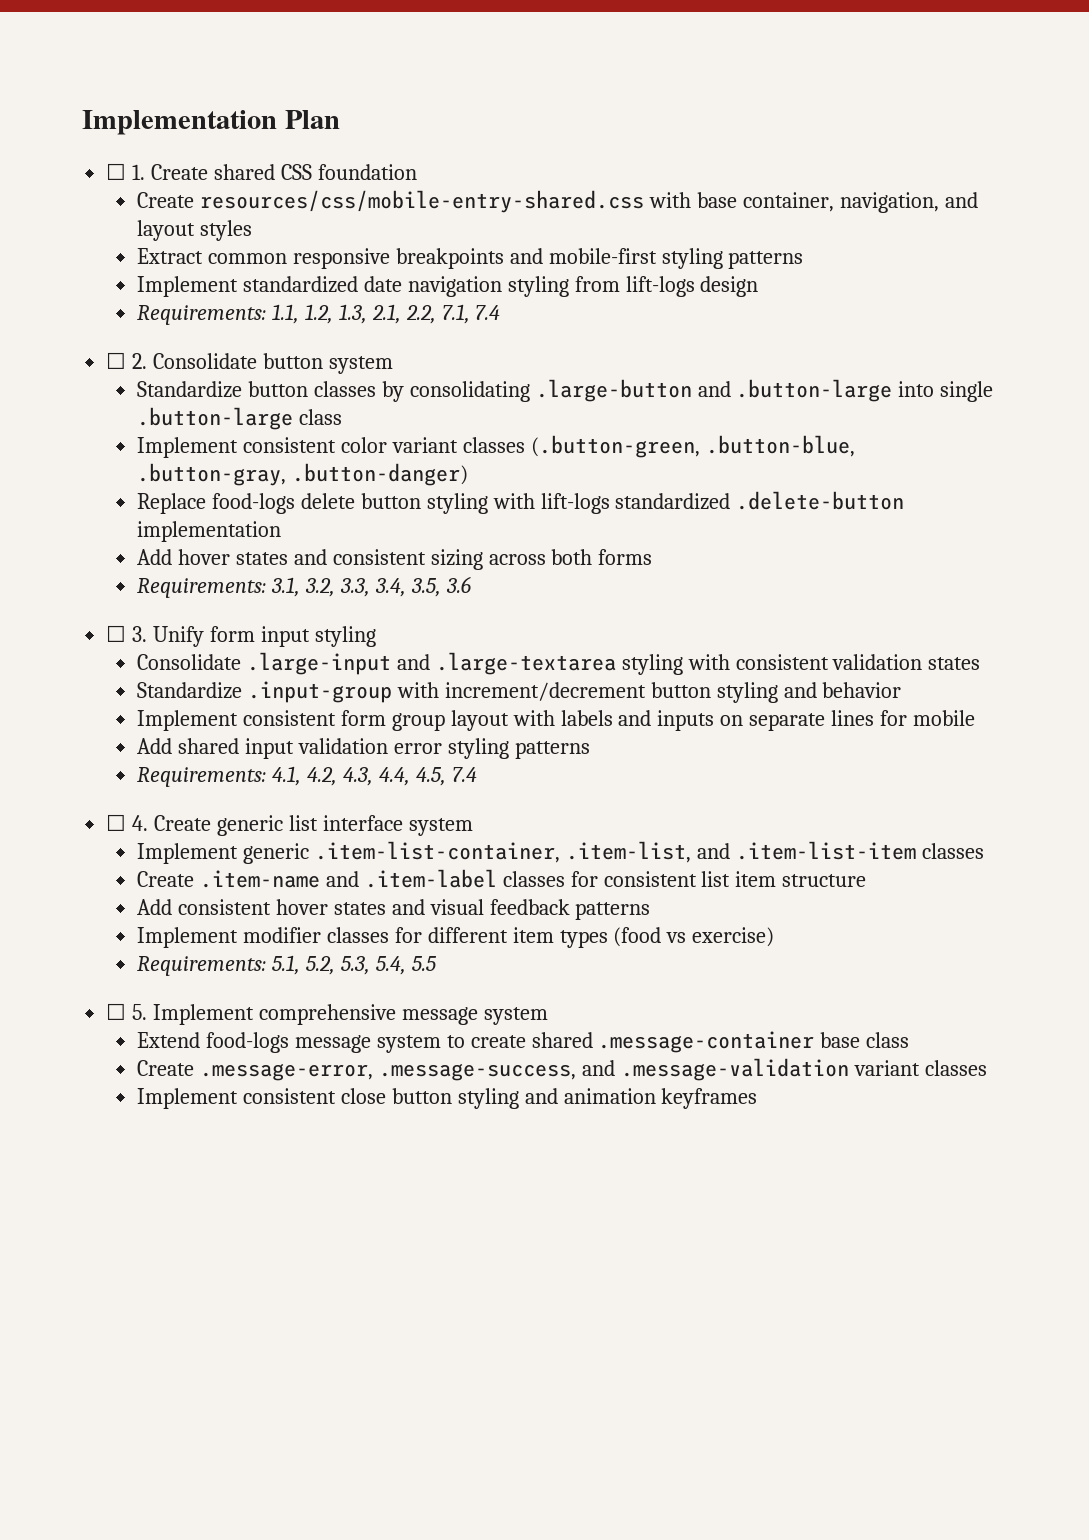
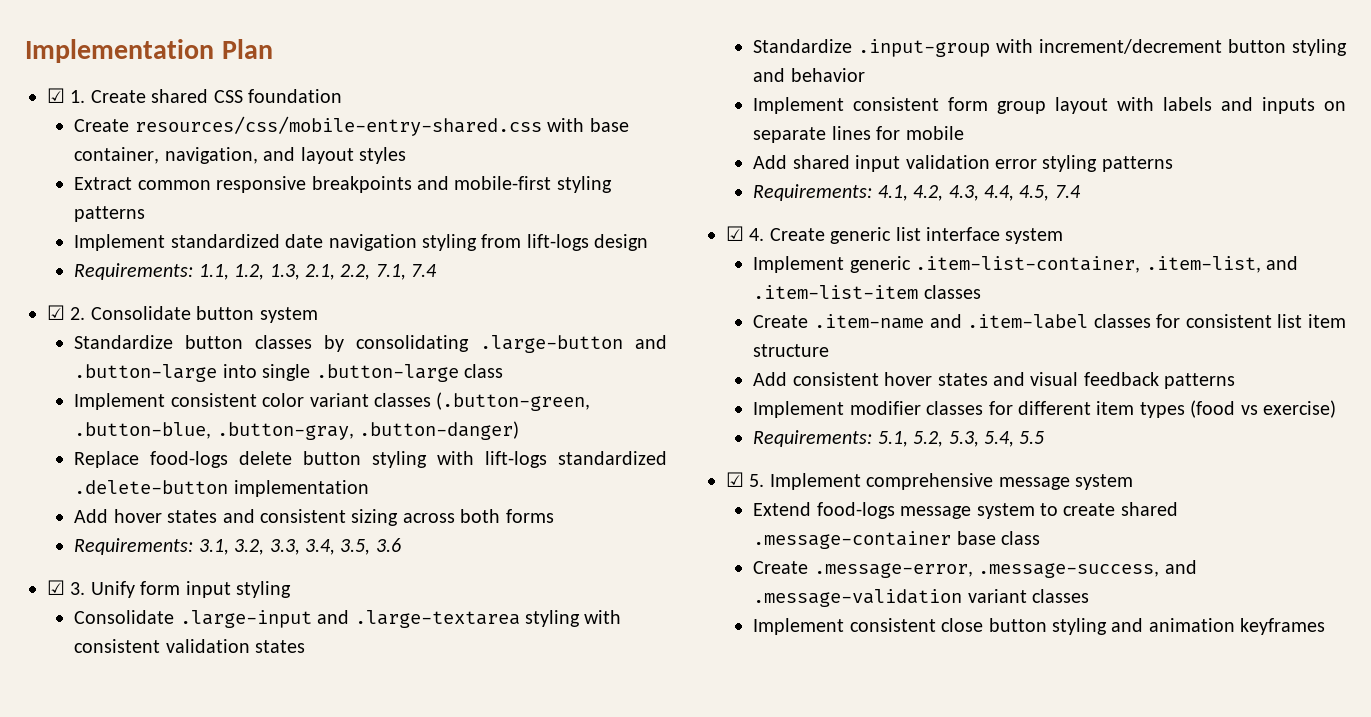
[106,163,127,180] ☐ -> [47,88,65,103] ☑
[106,352,127,369] ☐ -> [47,305,65,320] ☑
[106,625,127,642] ☐ -> [47,580,65,595] ☑
[106,814,127,831] ☐ -> [726,226,744,241] ☑
[106,1003,127,1020] ☐ -> [726,472,744,487] ☑

